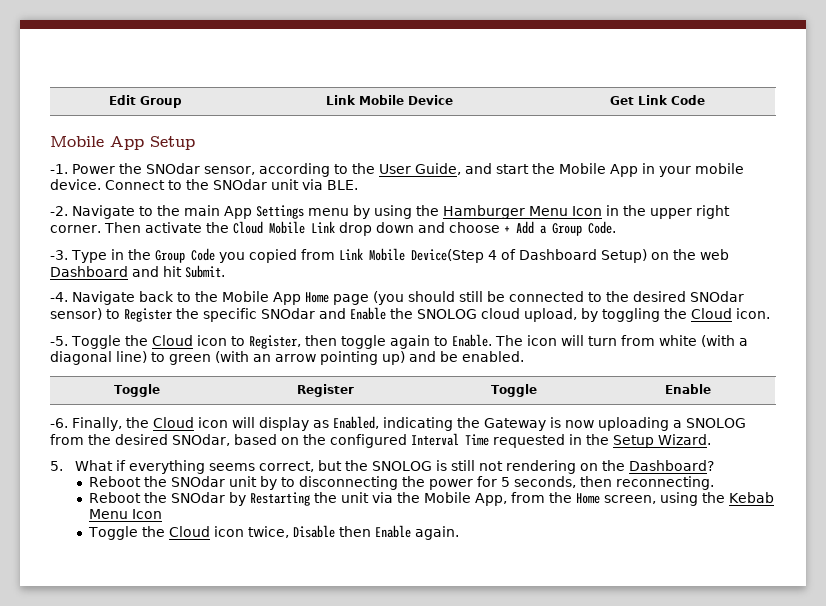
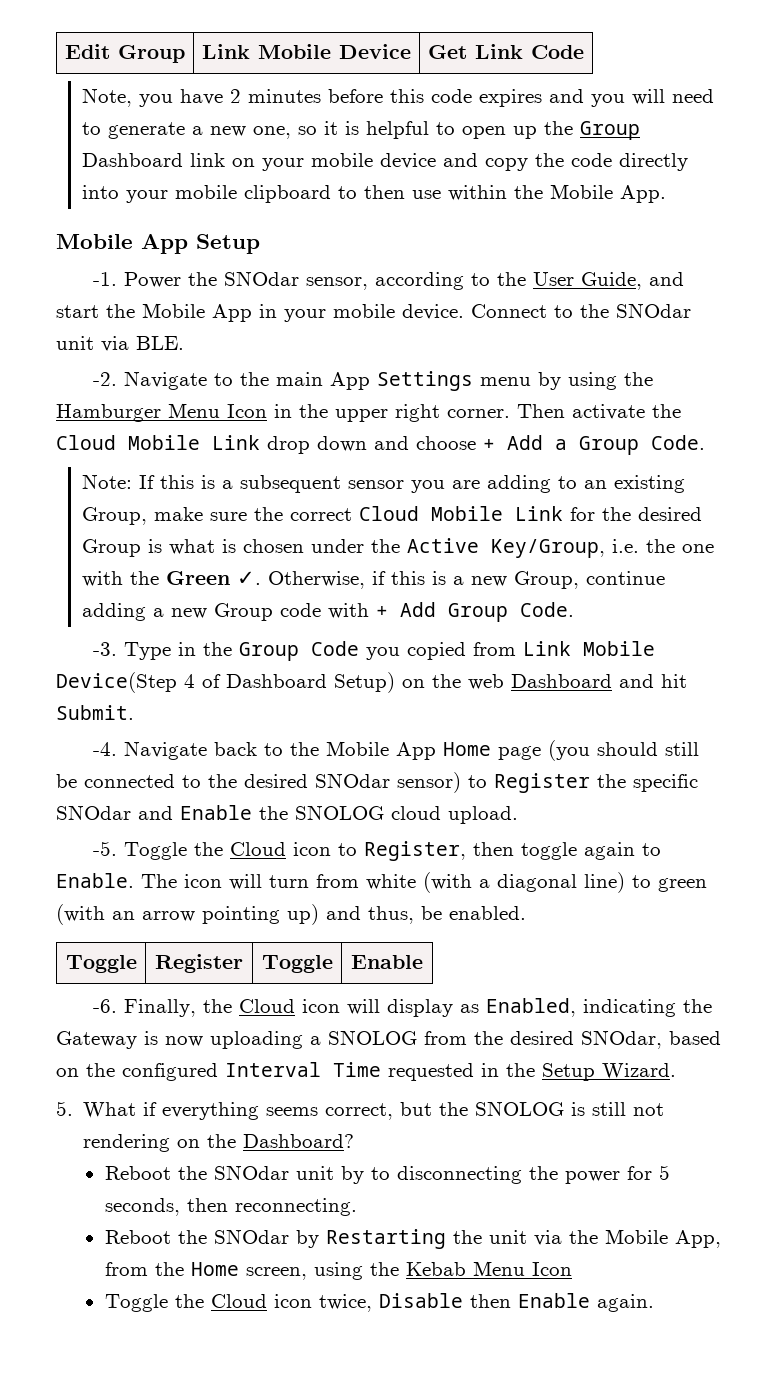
(705, 100) none -> [82,88,715,107] [82,121,641,140] [82,153,689,171] [82,184,667,203] // Note, you have 2 minutes before this code expires and you will need to generate a new one, so it is helpful to open up the Group Dashboard link on your mobile device and copy the code directly into your mobile clipboard to then use within the Mobile App.
(616, 227) none -> [82,474,686,493] [82,506,703,525] [82,538,715,558] [82,571,666,589] [82,602,575,622] // Note: If this is a subsequent sensor you are adding to an existing Group, make sure the correct Cloud Mobile Link for the desired Group is what is chosen under the Active Key/Group, i.e. the one with the Green ✓. Otherwise, if this is a new Group, continue adding a new Group code with + Add Group Code.
[524,308,770,322] upload, by toggling the Cloud icon. -> [448,806,518,824] upload.
(436, 356) none -> [368,906,414,924] thus,

